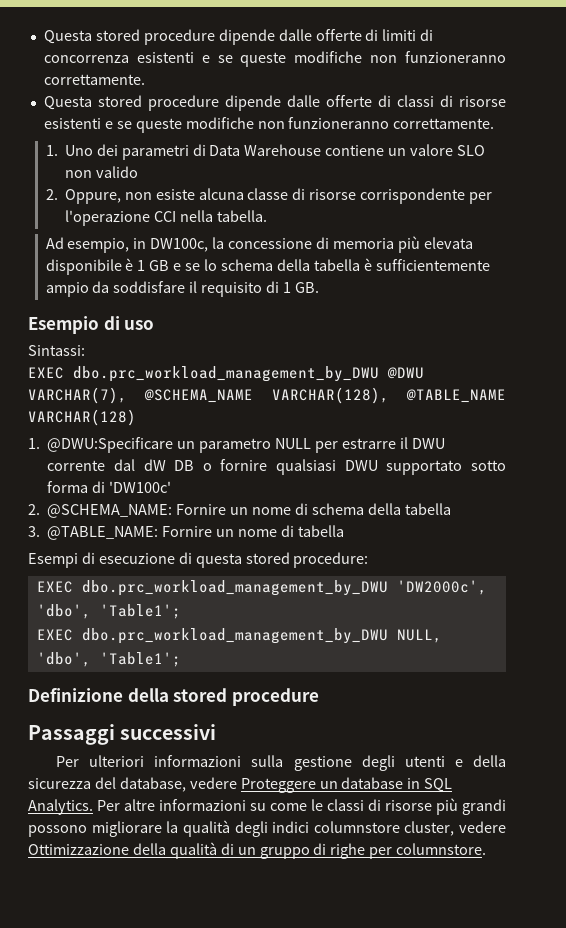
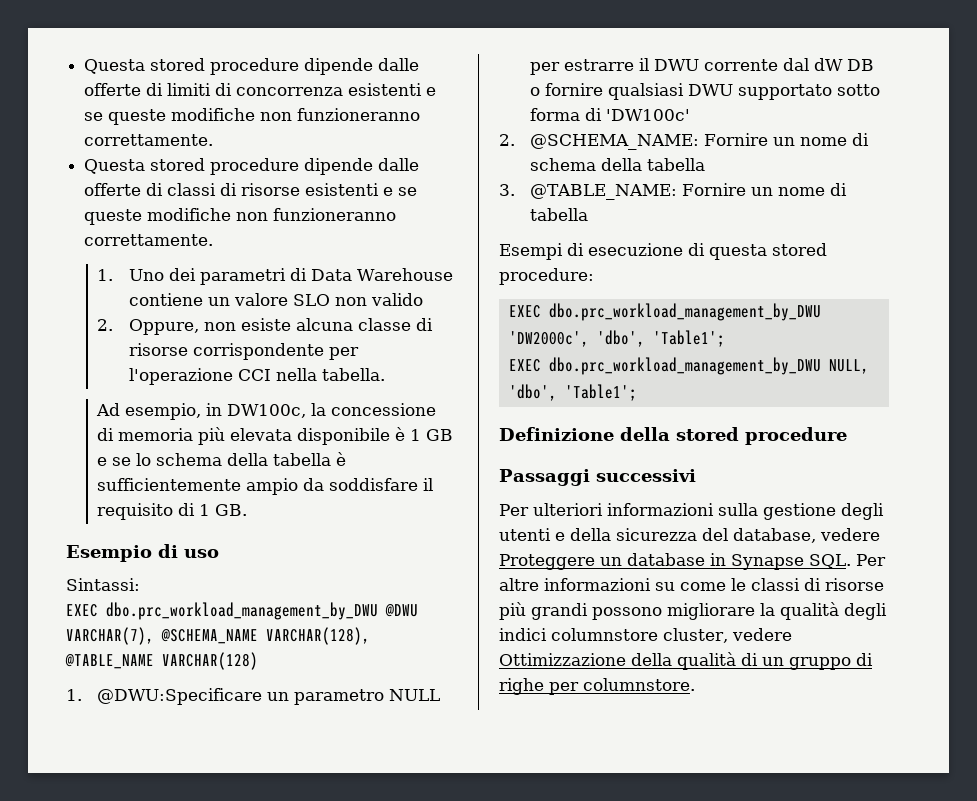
[424,778,453,792] [28,799,93,815] SQL Analytics. -> [731,554,851,570] Synapse SQL.

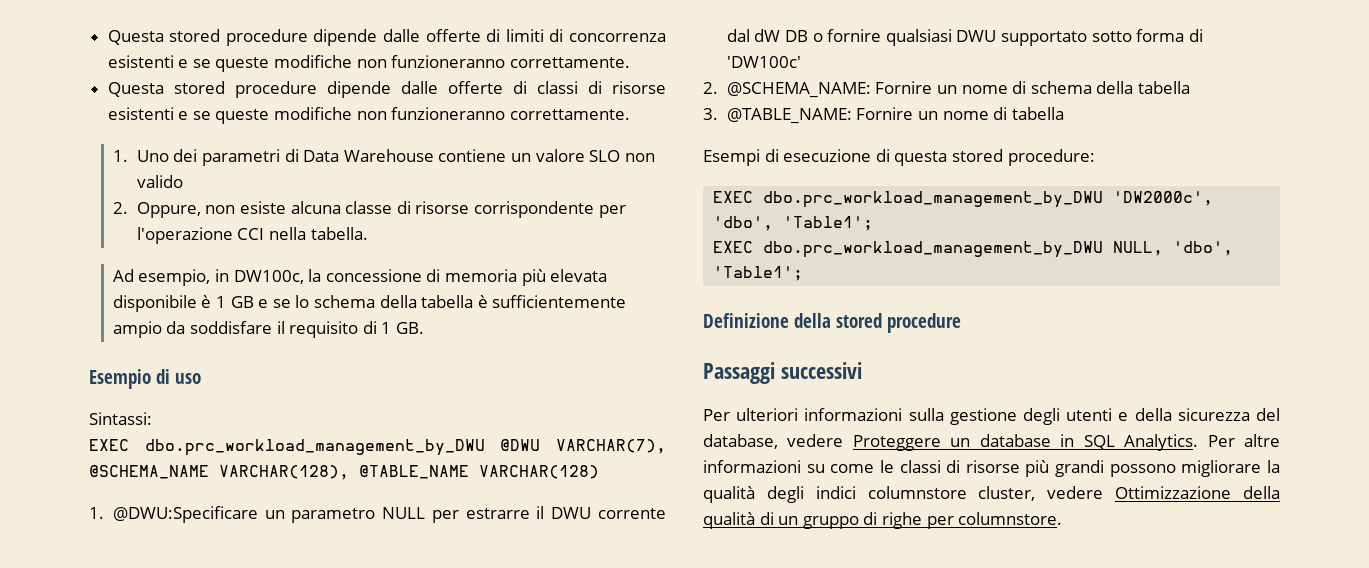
[731,554,851,570] Synapse SQL. -> [1083,434,1199,451] SQL Analytics.

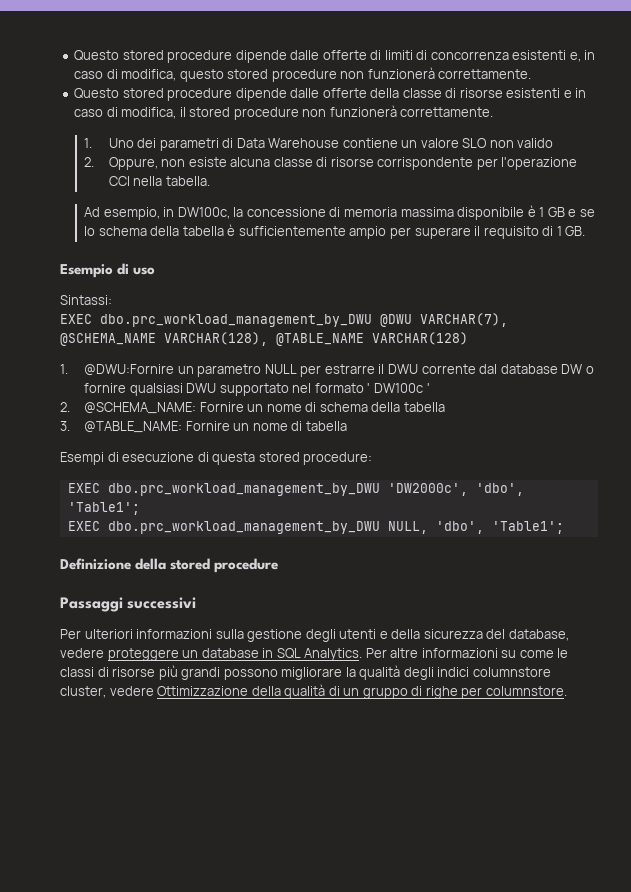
[107,30,164,45] Questa -> [74,50,120,61] Questo
[178,55,630,72] [107,81,578,98] e se queste modifiche non funzioneranno correttamente. // Questa stored procedure dipende dalle offerte di classi -> [569,50,596,62] [74,67,532,82] [74,88,442,101] e, in caso di modifica, questo stored procedure non funzionerà correttamente. // Questo stored procedure dipende dalle offerte della classe
[192,107,506,124] se queste modifiche non funzioneranno -> [575,88,587,98] [74,105,397,120] in caso di modifica, il stored procedure non funzionerà
[521,269,608,286] più elevata -> [400,207,454,217] massima
[166,321,273,334] da soddisfare -> [389,227,471,239] per superare
[112,506,258,523] @DWU:Specificare -> [84,364,175,376] @DWU:Fornire
[754,29,809,42] dW DB -> [500,364,583,374] database DW
[1091,29,1203,42] [726,56,801,68] sotto forma di 'DW100c' -> [292,383,430,393] nel formato ' DW100c '
[852,435,941,451] Proteggere -> [107,648,179,661] proteggere

